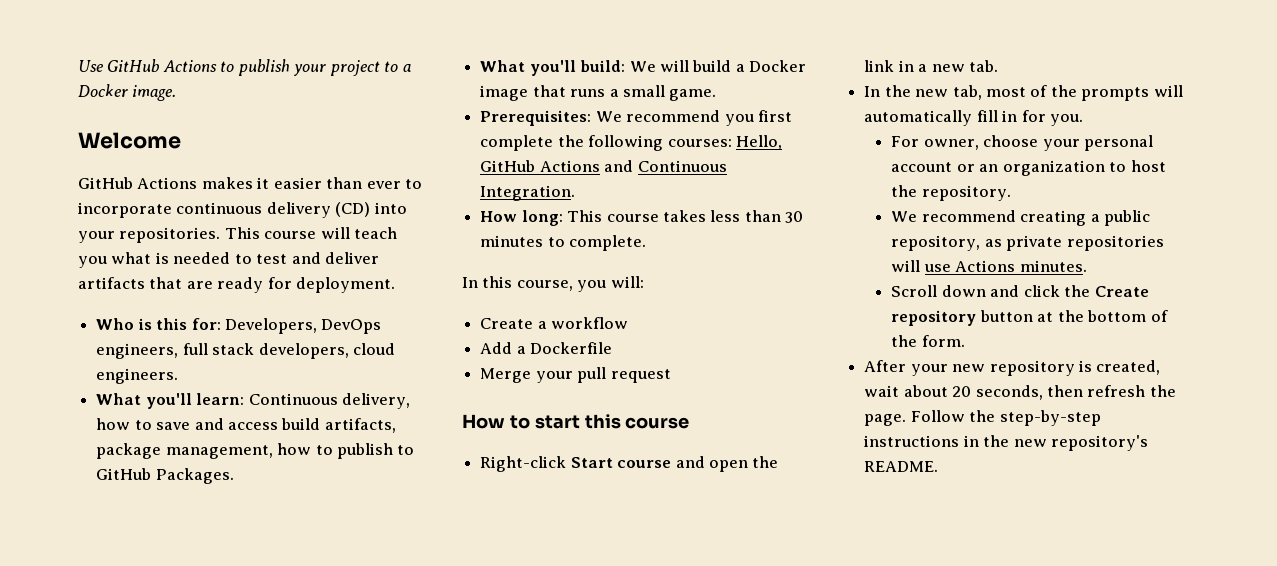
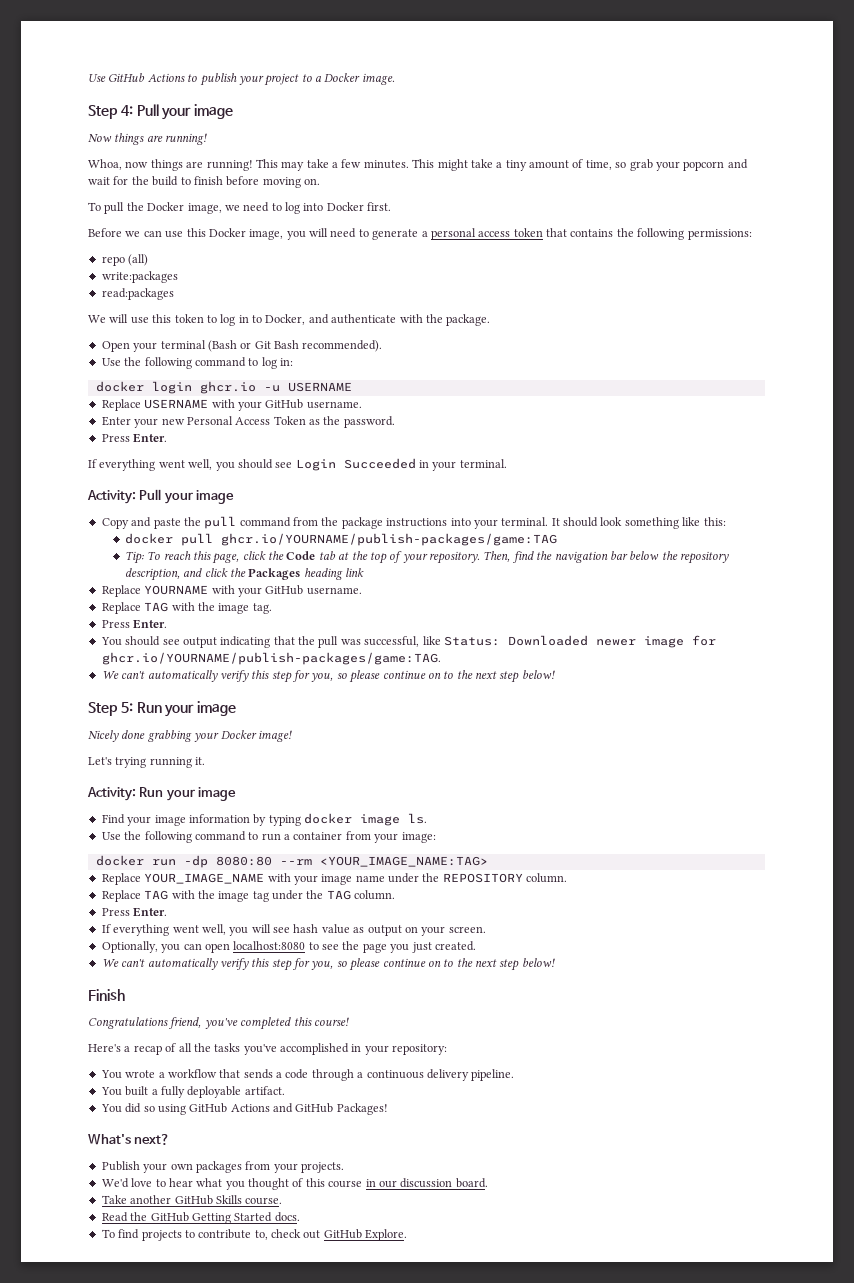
[78,132,181,149] [78,177,423,189] [78,202,407,218] [78,227,398,243] [78,252,380,268] [78,277,396,293] [96,318,382,334] [96,343,395,359] [96,368,179,384] [96,393,410,409] [96,418,396,433] [96,443,415,459] [96,468,234,484] [480,60,807,76] [480,85,717,101] [480,110,792,126] [480,135,782,151] [480,160,727,172] [480,185,576,201] [480,210,804,226] [480,235,647,251] [462,276,644,292] [480,317,629,329] [480,342,613,354] [480,367,671,383] [462,414,690,429] [480,456,779,472] [864,60,998,72] [864,85,1183,101] [864,110,1083,126] [891,135,1154,151] [891,160,1166,176] [891,185,1011,201] [891,210,1151,226] [891,235,1164,251] [891,260,1087,272] [891,285,1149,297] [891,310,1168,326] [891,335,965,347] [864,360,1161,376] [864,385,1176,400] [864,410,1101,426] [864,435,1148,451] [864,461,939,472] Welcome // GitHub Actions makes it easier than ever to incorporate continuous delivery (CD) into your repositories. This course will teach you what is needed to test and deliver artifacts that are ready for deployment. // Who is this for: Developers, DevOps engineers, full stack developers, cloud engineers. // What you'll learn: Continuous delivery, how to save and access build artifacts, package management, how to publish to GitHub Packages. // What you'll build: We will build a Docker image that runs a small game. // Prerequisites: We recommend you first complete the following courses: Hello, GitHub Actions and Continuous Integration. // How long: This course takes less than 30 minutes to complete. // In this course, you will: // Create a workflow // Add a Dockerfile // Merge your pull request // How to start this course // Right-click Start course and open the link in a new tab. // In the new tab, most of the prompts will automatically fill in for you. // For owner, choose your personal account or an organization to host the repository. // We recommend creating a public repository, as private repositories will use Actions minutes. // Scroll down and click the Create repository button at the bottom of the form. // After your new repository is created, wait about 20 seconds, then refresh the page. Follow the step-by-step instructions in the new repository's README. -> [88,104,234,120] [88,133,208,145] [88,159,748,171] [88,176,320,188] [88,202,392,214] [88,228,752,240] [101,254,149,266] [101,271,178,283] [101,288,174,300] [88,314,491,326] [101,340,383,352] [101,357,293,369] [95,381,352,394] [101,399,362,411] [101,416,395,428] [101,433,168,443] [88,458,507,471] [87,489,235,504] [101,516,726,529] [124,533,557,546] [124,551,730,564] [124,568,365,581] [101,585,362,597] [101,602,272,614] [101,619,168,629] [100,635,716,648] [101,652,441,665] [101,670,555,683] [88,701,237,717] [88,730,292,742] [88,757,206,768] [87,787,237,801] [101,813,427,826] [101,831,436,843] [95,855,488,868] [101,873,568,885] [101,890,396,902] [101,907,168,917] [101,924,486,936] [101,941,476,953] [101,958,555,971] [88,989,125,1001] [88,1017,349,1030] [88,1043,448,1055] [100,1069,515,1081] [100,1086,285,1098] [100,1103,388,1115] [88,1134,171,1145] [101,1161,344,1173] [101,1178,488,1190] [101,1195,283,1205] [101,1212,300,1224] [101,1229,408,1241] Step 4: Pull your image // Now things are running! // Whoa, now things are running! This may take a few minutes. This might take a tiny amount of time, so grab your popcorn and wait for the build to finish before moving on. // To pull the Docker image, we need to log into Docker first. // Before we can use this Docker image, you will need to generate a personal access token that contains the following permissions: // repo (all) // write:packages // read:packages // We will use this token to log in to Docker, and authenticate with the package. // Open your terminal (Bash or Git Bash recommended). // Use the following command to log in: // docker login ghcr.io -u USERNAME // Replace USERNAME with your GitHub username. // Enter your new Personal Access Token as the password. // Press Enter. // If everything went well, you should see Login Succeeded in your terminal. // Activity: Pull your image // Copy and paste the pull command from the package instructions into your terminal. It should look something like this: // docker pull ghcr.io/YOURNAME/publish-packages/game:TAG // Tip: To reach this page, click the Code tab at the top of your repository. Then, find the navigation bar below the repository description, and click the Packages heading link // Replace YOURNAME with your GitHub username. // Replace TAG with the image tag. // Press Enter. // You should see output indicating that the pull was successful, like Status: Downloaded newer image for ghcr.io/YOURNAME/publish-packages/game:TAG. // We can't automatically verify this step for you, so please continue on to the next step below! // Step 5: Run your image // Nicely done grabbing your Docker image! // Let's trying running it. // Activity: Run your image // Find your image information by typing docker image ls. // Use the following command to run a container from your image: // docker run -dp 8080:80 --rm <YOUR_IMAGE_NAME:TAG> // Replace YOUR_IMAGE_NAME with your image name under the REPOSITORY column. // Replace TAG with the image tag under the TAG column. // Press Enter. // If everything went well, you will see hash value as output on your screen. // Optionally, you can open localhost:8080 to see the page you just created. // We can't automatically verify this step for you, so please continue on to the next step below! // Finish // Congratulations friend, you've completed this course! // Here's a recap of all the tasks you've accomplished in your repository: // You wrote a workflow that sends a code through a continuous delivery pipeline. // You built a fully deployable artifact. // You did so using GitHub Actions and GitHub Packages! // What's next? // Publish your own packages from your projects. // We'd love to hear what you thought of this course in our discussion board. // Take another GitHub Skills course. // Read the GitHub Getting Started docs. // To find projects to contribute to, check out GitHub Explore.

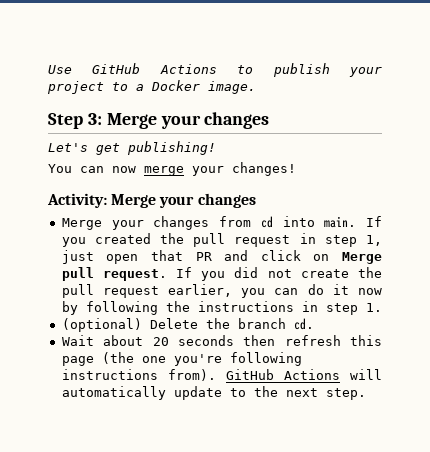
[120,104,234,120] [88,133,208,145] [88,159,748,171] [88,176,320,188] [88,202,392,214] [88,228,752,240] [101,254,149,266] [101,271,178,283] [101,288,174,300] [88,314,491,326] [101,340,383,352] [101,357,293,369] [95,381,352,394] [101,399,362,411] [101,416,395,428] [101,433,168,443] [88,458,507,471] [87,489,235,504] [101,516,726,529] [124,533,557,546] [124,551,730,564] [124,568,365,581] [101,585,362,597] [101,602,272,614] [101,619,168,629] [100,635,716,648] [101,652,441,665] [101,670,555,683] [88,701,237,717] [88,730,292,742] [88,757,206,768] [87,787,237,801] [101,813,427,826] [101,831,436,843] [95,855,488,868] [101,873,568,885] [101,890,396,902] [101,907,168,917] [101,924,486,936] [101,941,476,953] [101,958,555,971] [88,989,125,1001] [88,1017,349,1030] [88,1043,448,1055] [100,1069,515,1081] [100,1086,285,1098] [100,1103,388,1115] [88,1134,171,1145] [101,1161,344,1173] [101,1178,488,1190] [101,1195,283,1205] [101,1212,300,1224] [101,1229,408,1241] 4: Pull your image // Now things are running! // Whoa, now things are running! This may take a few minutes. This might take a tiny amount of time, so grab your popcorn and wait for the build to finish before moving on. // To pull the Docker image, we need to log into Docker first. // Before we can use this Docker image, you will need to generate a personal access token that contains the following permissions: // repo (all) // write:packages // read:packages // We will use this token to log in to Docker, and authenticate with the package. // Open your terminal (Bash or Git Bash recommended). // Use the following command to log in: // docker login ghcr.io -u USERNAME // Replace USERNAME with your GitHub username. // Enter your new Personal Access Token as the password. // Press Enter. // If everything went well, you should see Login Succeeded in your terminal. // Activity: Pull your image // Copy and paste the pull command from the package instructions into your terminal. It should look something like this: // docker pull ghcr.io/YOURNAME/publish-packages/game:TAG // Tip: To reach this page, click the Code tab at the top of your repository. Then, find the navigation bar below the repository description, and click the Packages heading link // Replace YOURNAME with your GitHub username. // Replace TAG with the image tag. // Press Enter. // You should see output indicating that the pull was successful, like Status: Downloaded newer image for ghcr.io/YOURNAME/publish-packages/game:TAG. // We can't automatically verify this step for you, so please continue on to the next step below! // Step 5: Run your image // Nicely done grabbing your Docker image! // Let's trying running it. // Activity: Run your image // Find your image information by typing docker image ls. // Use the following command to run a container from your image: // docker run -dp 8080:80 --rm <YOUR_IMAGE_NAME:TAG> // Replace YOUR_IMAGE_NAME with your image name under the REPOSITORY column. // Replace TAG with the image tag under the TAG column. // Press Enter. // If everything went well, you will see hash value as output on your screen. // Optionally, you can open localhost:8080 to see the page you just created. // We can't automatically verify this step for you, so please continue on to the next step below! // Finish // Congratulations friend, you've completed this course! // Here's a recap of all the tasks you've accomplished in your repository: // You wrote a workflow that sends a code through a continuous delivery pipeline. // You built a fully deployable artifact. // You did so using GitHub Actions and GitHub Packages! // What's next? // Publish your own packages from your projects. // We'd love to hear what you thought of this course in our discussion board. // Take another GitHub Skills course. // Read the GitHub Getting Started docs. // To find projects to contribute to, check out GitHub Explore. -> [87,112,270,129] [48,141,216,155] [48,162,296,176] [47,193,256,208] [61,216,382,230] [61,233,382,247] [61,250,382,264] [61,267,382,281] [61,284,382,298] [61,301,382,315] [61,318,314,332] [61,335,382,346] [61,352,302,366] [61,369,382,381] [61,386,366,400] 3: Merge your changes // Let's get publishing! // You can now merge your changes! // Activity: Merge your changes // Merge your changes from cd into main. If you created the pull request in step 1, just open that PR and click on Merge pull request. If you did not create the pull request earlier, you can do it now by following the instructions in step 1. // (optional) Delete the branch cd. // Wait about 20 seconds then refresh this page (the one you're following instructions from). GitHub Actions will automatically update to the next step.

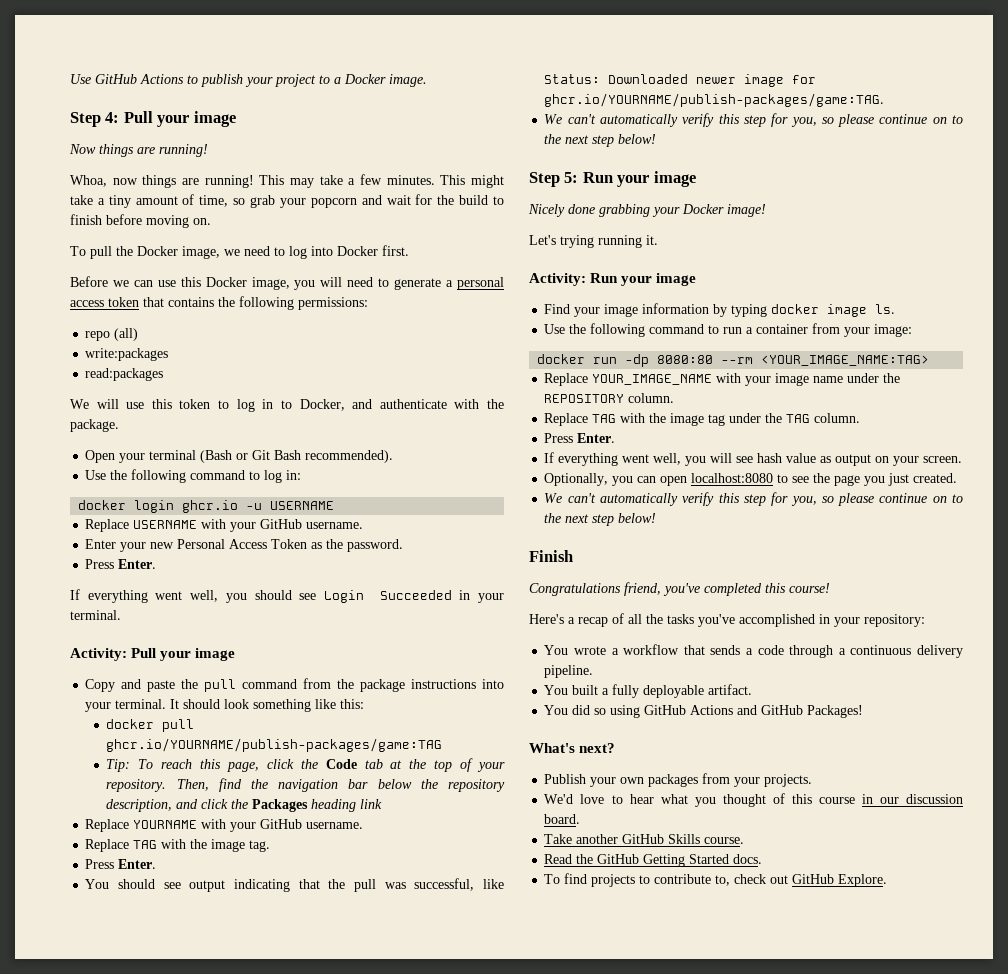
[87,112,270,129] [48,141,216,155] [48,162,296,176] [47,193,256,208] [61,216,382,230] [61,233,382,247] [61,250,382,264] [61,267,382,281] [61,284,382,298] [61,301,382,315] [61,318,314,332] [61,335,382,346] [61,352,302,366] [61,369,382,381] [61,386,366,400] 3: Merge your changes // Let's get publishing! // You can now merge your changes! // Activity: Merge your changes // Merge your changes from cd into main. If you created the pull request in step 1, just open that PR and click on Merge pull request. If you did not create the pull request earlier, you can do it now by following the instructions in step 1. // (optional) Delete the branch cd. // Wait about 20 seconds then refresh this page (the one you're following instructions from). GitHub Actions will automatically update to the next step. -> [105,111,236,127] [69,144,208,157] [70,174,505,188] [70,194,505,208] [70,214,211,228] [70,245,409,259] [70,276,504,290] [70,296,368,310] [85,328,139,341] [85,348,169,361] [85,368,164,381] [70,399,505,412] [70,419,119,432] [85,450,394,463] [85,469,302,483] [78,500,335,513] [85,519,364,532] [85,539,404,552] [85,559,157,569] [70,589,504,603] [70,610,121,620] [70,648,236,661] [85,678,504,692] [85,699,365,712] [106,719,195,732] [106,738,443,752] [106,758,505,772] [106,778,505,792] [106,799,383,812] [85,819,364,832] [85,839,271,852] [85,859,157,869] [85,878,505,892] [544,74,817,87] [544,93,885,107] [544,113,964,127] [544,134,657,147] [529,171,696,187] [528,204,766,217] [529,235,658,248] [529,273,697,286] [544,303,896,317] [544,323,913,337] [537,354,930,367] [544,373,901,386] [544,393,675,403] [544,413,861,426] [544,433,616,443] [544,452,963,466] [544,473,958,486] [544,492,964,506] [544,513,657,526] [529,550,573,562] [529,582,830,596] [529,613,925,627] [544,644,963,658] [544,665,594,678] [544,684,753,698] [544,705,864,718] [529,743,616,753] [544,773,813,787] [544,793,964,807] [544,814,581,824] [544,834,745,844] [544,854,763,867] [544,873,888,887] 4: Pull your image // Now things are running! // Whoa, now things are running! This may take a few minutes. This might take a tiny amount of time, so grab your popcorn and wait for the build to finish before moving on. // To pull the Docker image, we need to log into Docker first. // Before we can use this Docker image, you will need to generate a personal access token that contains the following permissions: // repo (all) // write:packages // read:packages // We will use this token to log in to Docker, and authenticate with the package. // Open your terminal (Bash or Git Bash recommended). // Use the following command to log in: // docker login ghcr.io -u USERNAME // Replace USERNAME with your GitHub username. // Enter your new Personal Access Token as the password. // Press Enter. // If everything went well, you should see Login Succeeded in your terminal. // Activity: Pull your image // Copy and paste the pull command from the package instructions into your terminal. It should look something like this: // docker pull ghcr.io/YOURNAME/publish-packages/game:TAG // Tip: To reach this page, click the Code tab at the top of your repository. Then, find the navigation bar below the repository description, and click the Packages heading link // Replace YOURNAME with your GitHub username. // Replace TAG with the image tag. // Press Enter. // You should see output indicating that the pull was successful, like Status: Downloaded newer image for ghcr.io/YOURNAME/publish-packages/game:TAG. // We can't automatically verify this step for you, so please continue on to the next step below! // Step 5: Run your image // Nicely done grabbing your Docker image! // Let's trying running it. // Activity: Run your image // Find your image information by typing docker image ls. // Use the following command to run a container from your image: // docker run -dp 8080:80 --rm <YOUR_IMAGE_NAME:TAG> // Replace YOUR_IMAGE_NAME with your image name under the REPOSITORY column. // Replace TAG with the image tag under the TAG column. // Press Enter. // If everything went well, you will see hash value as output on your screen. // Optionally, you can open localhost:8080 to see the page you just created. // We can't automatically verify this step for you, so please continue on to the next step below! // Finish // Congratulations friend, you've completed this course! // Here's a recap of all the tasks you've accomplished in your repository: // You wrote a workflow that sends a code through a continuous delivery pipeline. // You built a fully deployable artifact. // You did so using GitHub Actions and GitHub Packages! // What's next? // Publish your own packages from your projects. // We'd love to hear what you thought of this course in our discussion board. // Take another GitHub Skills course. // Read the GitHub Getting Started docs. // To find projects to contribute to, check out GitHub Explore.

